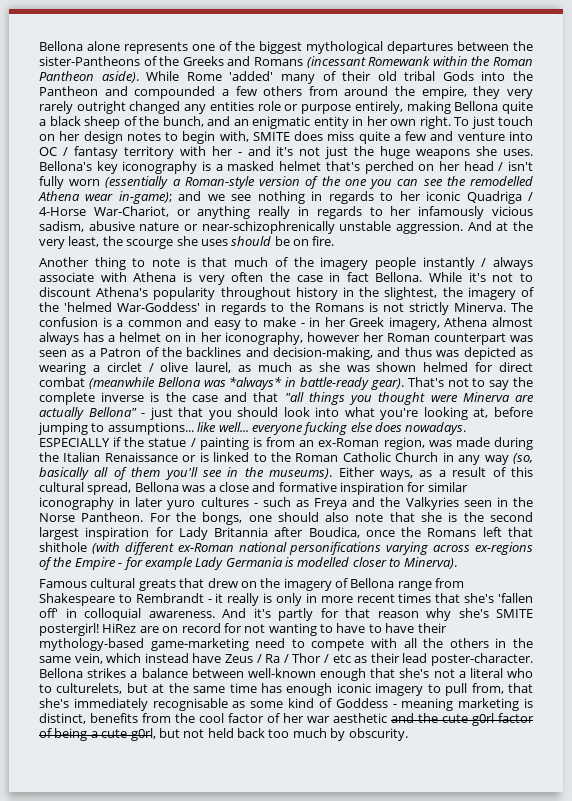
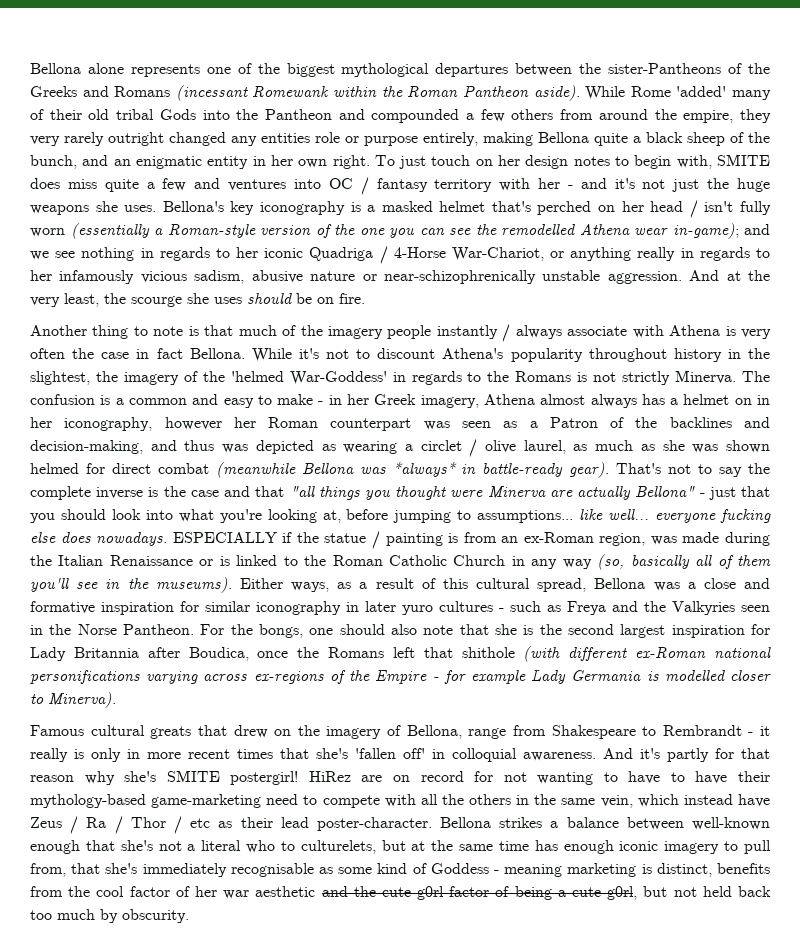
[457,132,505,141] venture -> [228,179,287,191] ventures
[350,578,395,588] Bellona -> [406,725,462,739] Bellona,

